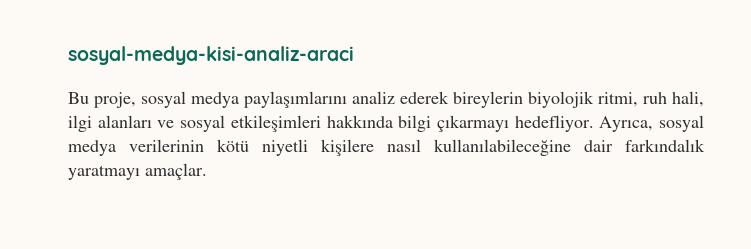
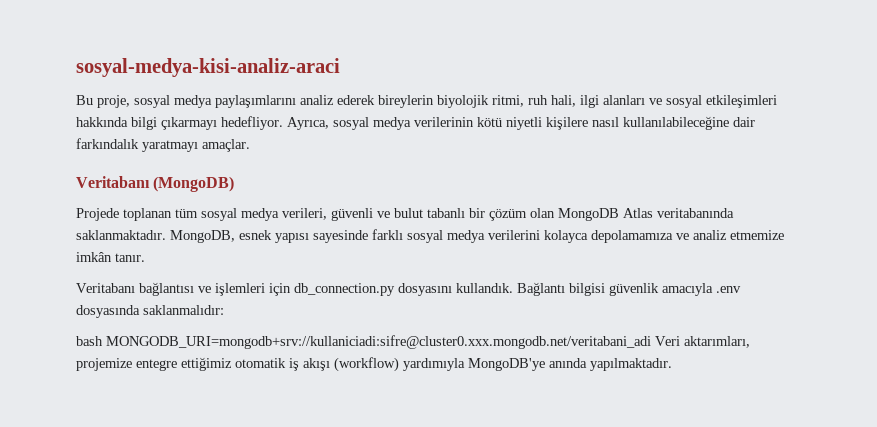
(207, 171) none -> [76,176,235,192] [76,208,734,221] [76,229,784,243] [76,252,145,262] [76,282,741,296] [76,305,224,318] [76,335,750,349] [76,357,672,372] // Veritabanı (MongoDB) // Projede toplanan tüm sosyal medya verileri, güvenli ve bulut tabanlı bir çözüm olan MongoDB Atlas veritabanında saklanmaktadır. MongoDB, esnek yapısı sayesinde farklı sosyal medya verilerini kolayca depolamamıza ve analiz etmemize imkân tanır. // Veritabanı bağlantısı ve işlemleri için db_connection.py dosyasını kullandık. Bağlantı bilgisi güvenlik amacıyla .env dosyasında saklanmalıdır: // bash MONGODB_URI=mongodb+srv://kullaniciadi:sifre@cluster0.xxx.mongodb.net/veritabani_adi Veri aktarımları, projemize entegre ettiğimiz otomatik iş akışı (workflow) yardımıyla MongoDB'ye anında yapılmaktadır.

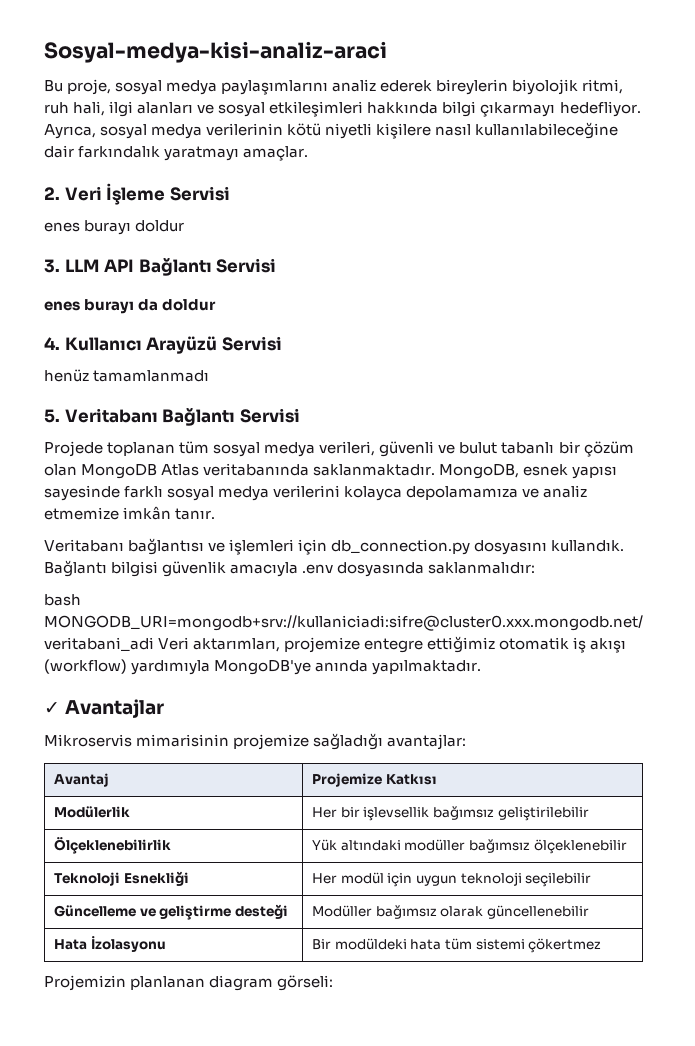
[76,58,340,77] sosyal-medya-kisi-analiz-araci -> [44,41,387,63] Sosyal-medya-kisi-analiz-araci
[76,176,235,192] Veritabanı (MongoDB) -> [44,183,230,205] [44,220,185,235] [44,258,277,276] [44,299,217,314] [44,336,282,354] [44,369,210,382] [44,408,300,426] 2. Veri İşleme Servisi // enes burayı doldur // 3. LLM API Bağlantı Servisi // enes burayı da doldur // 4. Kullanıcı Arayüzü Servisi // henüz tamamlanmadı // 5. Veritabanı Bağlantı Servisi
(672, 364) none -> [44,699,165,718] [44,733,467,750] [54,773,110,787] [312,773,437,787] [54,806,131,818] [312,806,589,821] [54,837,172,854] [312,839,627,854] [54,871,189,886] [312,872,592,887] [54,904,288,920] [312,905,589,919] [54,936,166,952] [312,938,602,953] [44,975,334,991] // ✓ Avantajlar // Mikroservis mimarisinin projemize sağladığı avantajlar: // Avantaj | Projemize Katkısı // Modülerlik | Her bir işlevsellik bağımsız geliştirilebilir // Ölçeklenebilirlik | Yük altındaki modüller bağımsız ölçeklenebilir // Teknoloji Esnekliği | Her modül için uygun teknoloji seçilebilir // Güncelleme ve geliştirme desteği | Modüller bağımsız olarak güncellenebilir // Hata İzolasyonu | Bir modüldeki hata tüm sistemi çökertmez // Projemizin planlanan diagram görseli:

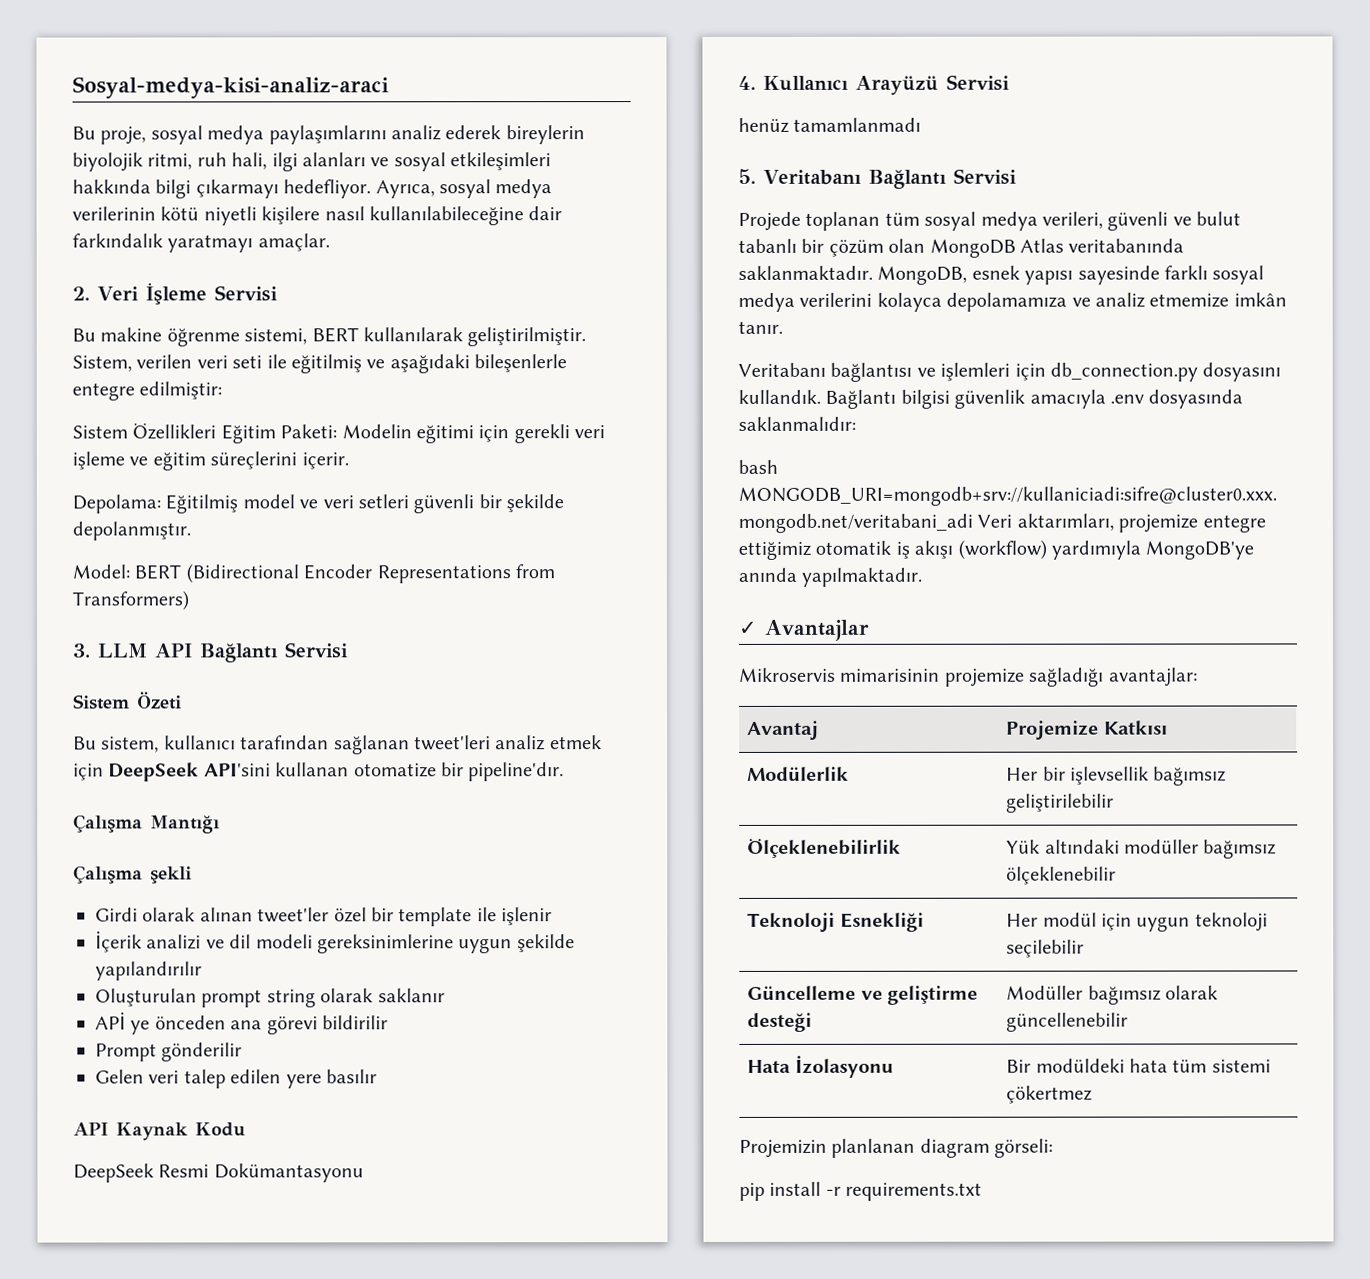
[44,220,185,235] enes burayı doldur -> [72,327,587,347] [72,354,568,374] [72,381,223,401] [72,423,606,444] [72,451,349,471] [72,494,565,514] [72,521,191,541] [72,563,555,584] [72,590,189,611] Bu makine öğrenme sistemi, BERT kullanılarak geliştirilmiştir. Sistem, verilen veri seti ile eğitilmiş ve aşağıdaki bileşenlerle entegre edilmiştir: // Sistem Özellikleri Eğitim Paketi: Modelin eğitimi için gerekli veri işleme ve eğitim süreçlerini içerir. // Depolama: Eğitilmiş model ve veri setleri güvenli bir şekilde depolanmıştır. // Model: BERT (Bidirectional Encoder Representations from Transformers)
[44,299,217,314] enes burayı da doldur -> [73,691,182,710] [73,735,602,755] [73,762,565,782] [73,814,220,834] [73,865,192,884] [95,907,553,927] [95,931,575,954] [95,961,202,981] [95,988,445,1008] [95,1012,388,1035] [95,1042,243,1062] [95,1069,377,1089] [73,1122,246,1141] [73,1163,364,1183] Sistem Özeti // Bu sistem, kullanıcı tarafından sağlanan tweet'leri analiz etmek için DeepSeek API'sini kullanan otomatize bir pipeline'dır. // Çalışma Mantığı // Çalışma şekli // Girdi olarak alınan tweet'ler özel bir template ile işlenir // İçerik analizi ve dil modeli gereksinimlerine uygun şekilde yapılandırılır // Oluşturulan prompt string olarak saklanır // APİ ye önceden ana görevi bildirilir // Prompt gönderilir // Gelen veri talep edilen yere basılır // API Kaynak Kodu // DeepSeek Resmi Dokümantasyonu
(334, 983) none -> [739,1181,983,1201] // pip install -r requirements.txt

